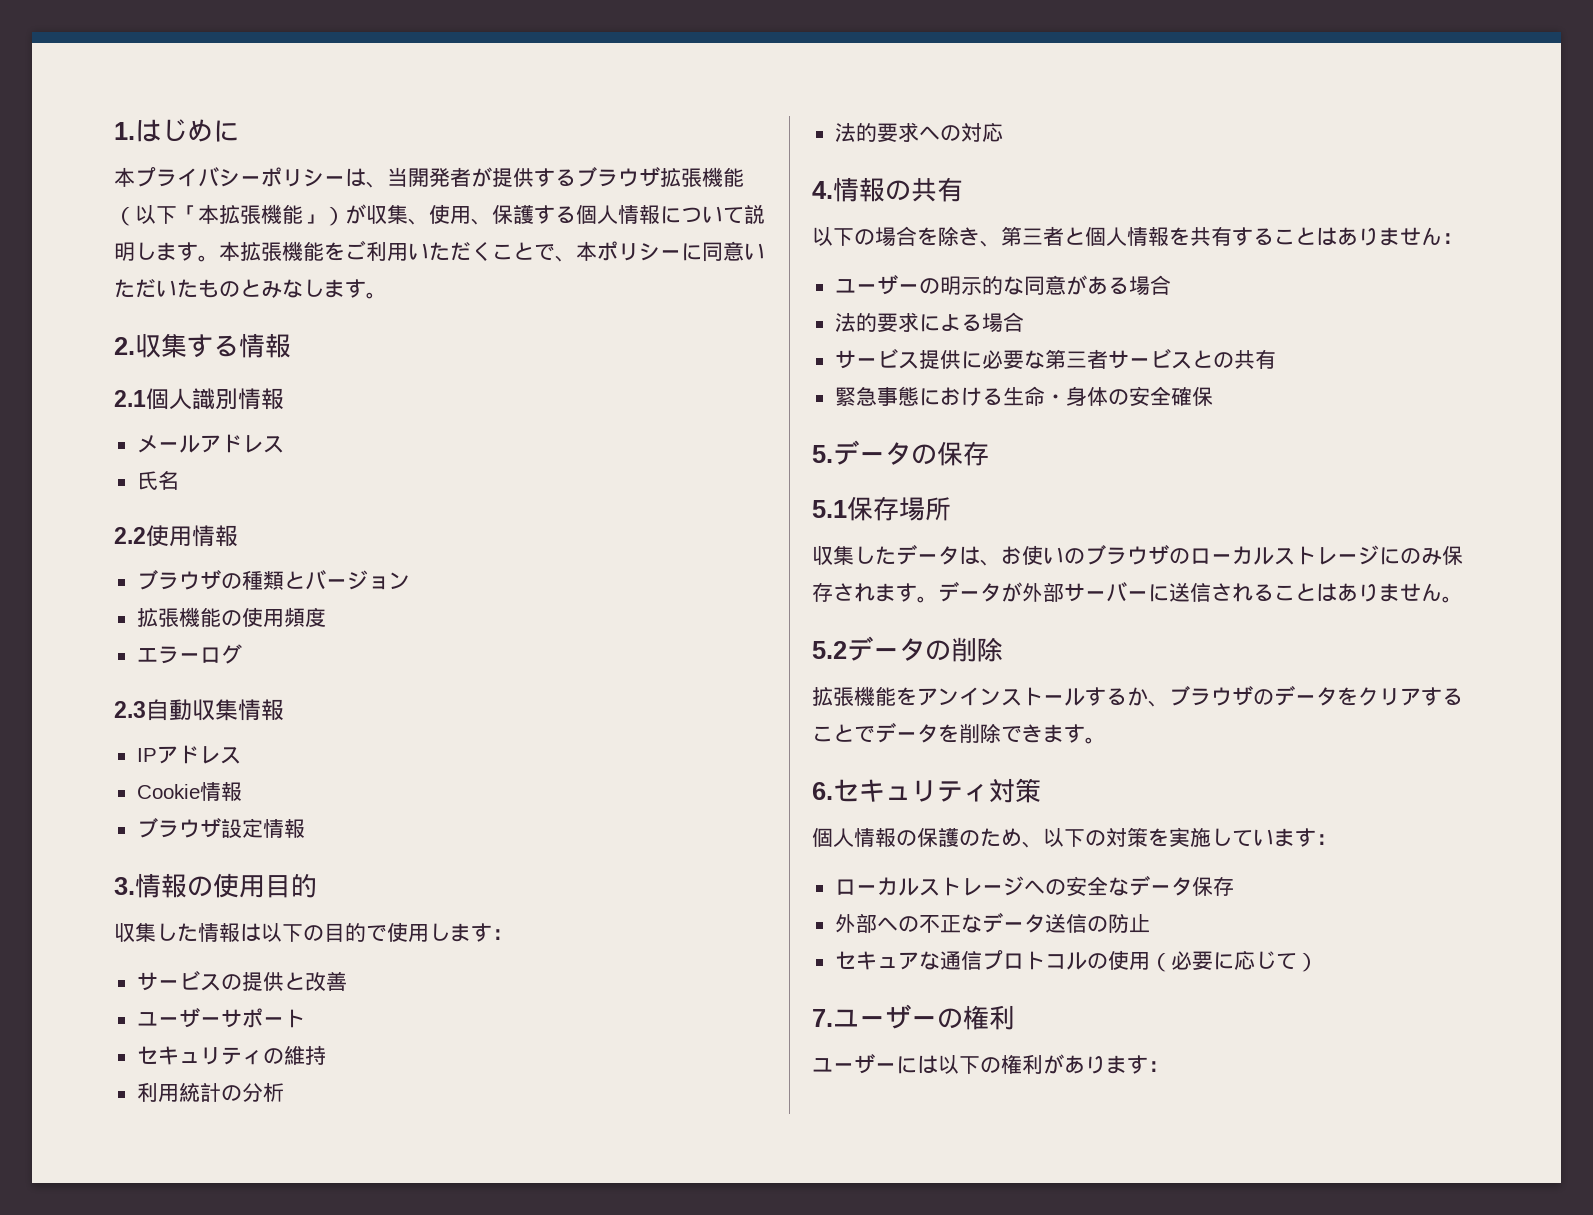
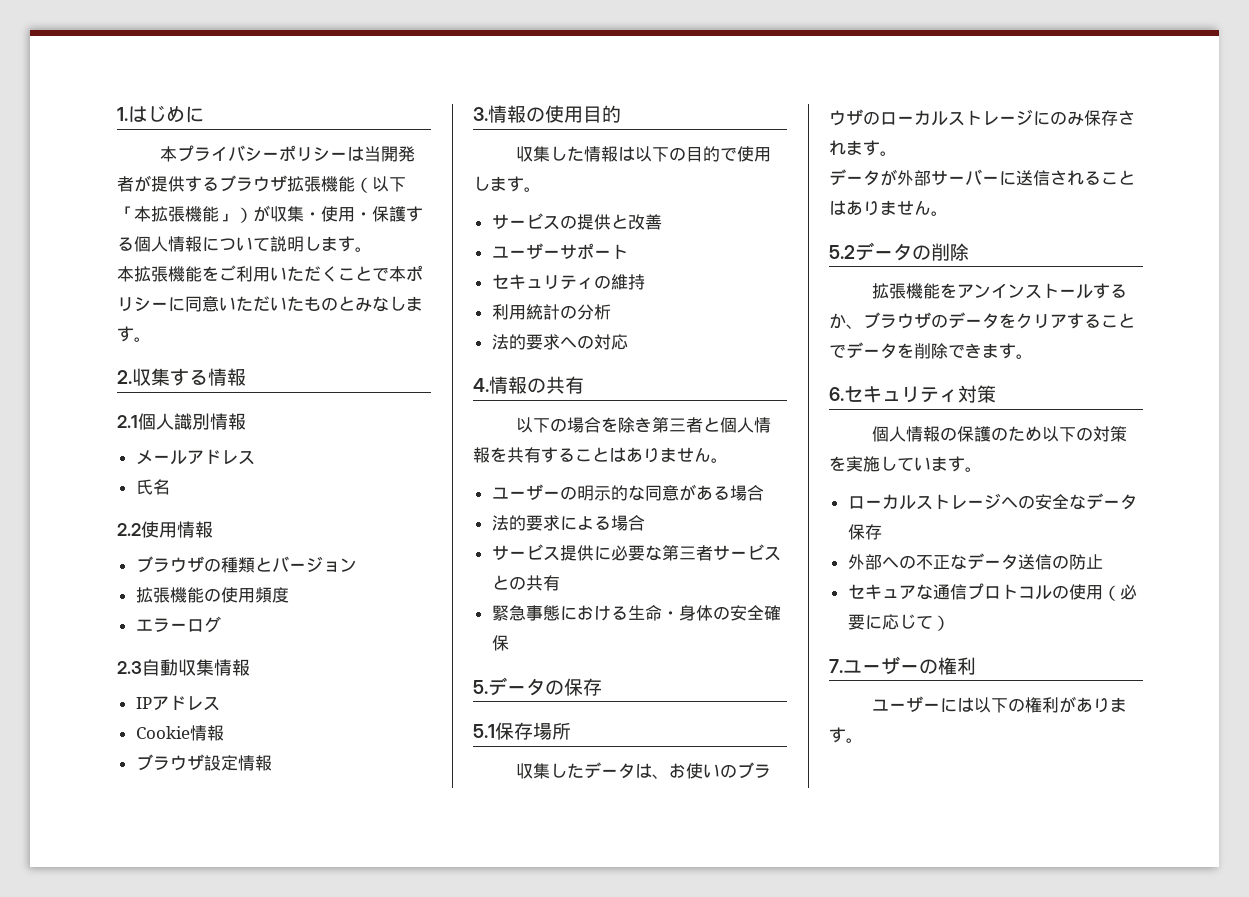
[366,181,387,188] 、 -> (365, 153) none
[408,204,492,225] 、使用、 -> [304,206,372,222] ・使用・
(219, 258) none -> (372, 249) //
[555,255,576,262] 、 -> (389, 274) none
[492,929,513,940] ： -> [524,187,541,192] 。
[980,240,1001,247] 、 -> (653, 424) none
[1442,233,1463,244] ： -> [711,458,728,463] 。
(938, 599) none -> (897, 153) //
[1022,841,1043,848] 、 -> (1043, 433) none
[1316,834,1337,845] ： -> [965,467,982,472] 。
[1148,1061,1169,1072] ： -> [846,738,863,743] 。

